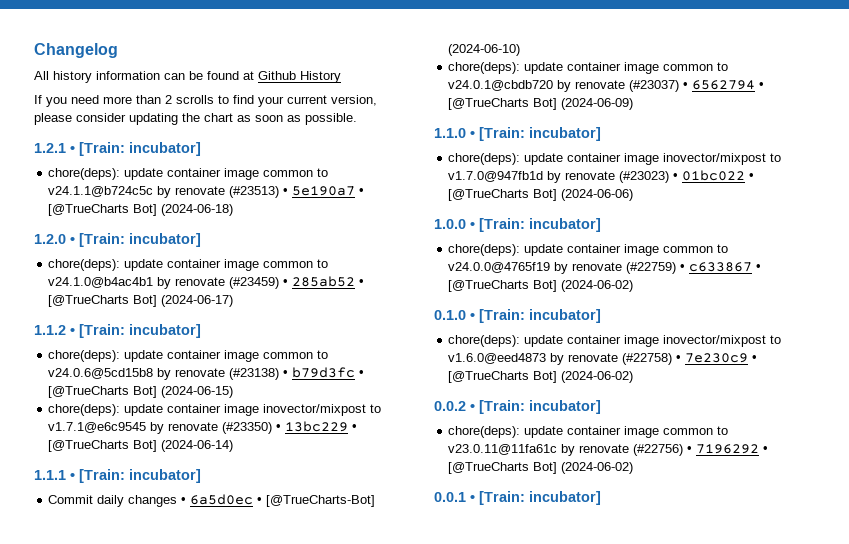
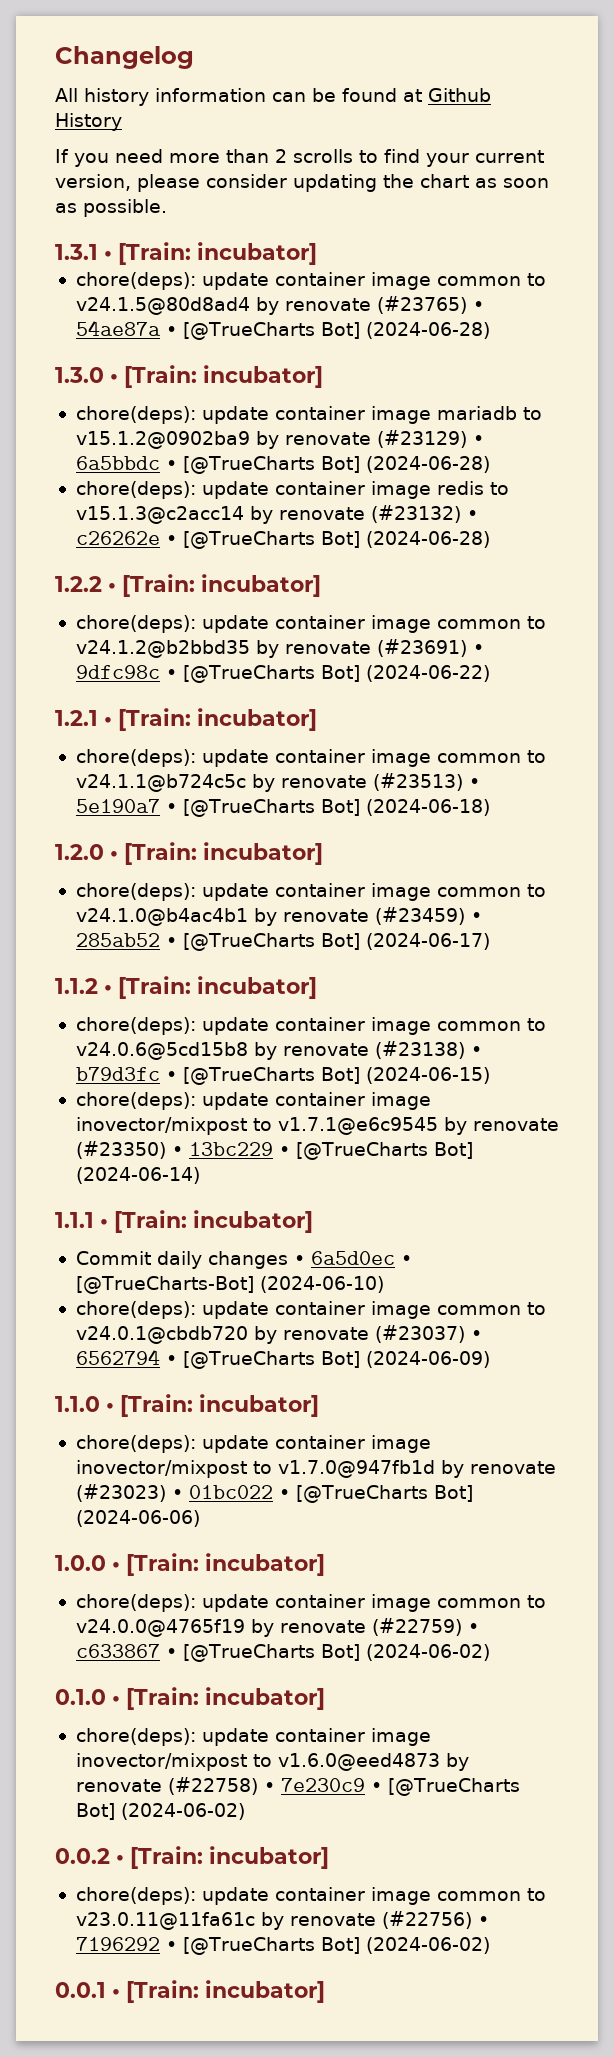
(357, 119) none -> [55,242,317,265] [75,272,546,290] [75,296,484,315] [75,320,490,340] [55,365,323,388] [75,406,542,424] [75,430,484,449] [75,456,490,474] [75,481,509,499] [75,505,478,524] [75,531,490,549] [55,574,321,597] [75,615,546,633] [75,639,484,658] [75,665,490,683] // 1.3.1 • [Train: incubator] // chore(deps): update container image common to v24.1.5@80d8ad4 by renovate (#23765) • 54ae87a • [@TrueCharts Bot] (2024-06-28) // 1.3.0 • [Train: incubator] // chore(deps): update container image mariadb to v15.1.2@0902ba9 by renovate (#23129) • 6a5bbdc • [@TrueCharts Bot] (2024-06-28) // chore(deps): update container image redis to v15.1.3@c2acc14 by renovate (#23132) • c26262e • [@TrueCharts Bot] (2024-06-28) // 1.2.2 • [Train: incubator] // chore(deps): update container image common to v24.1.2@b2bbd35 by renovate (#23691) • 9dfc98c • [@TrueCharts Bot] (2024-06-22)

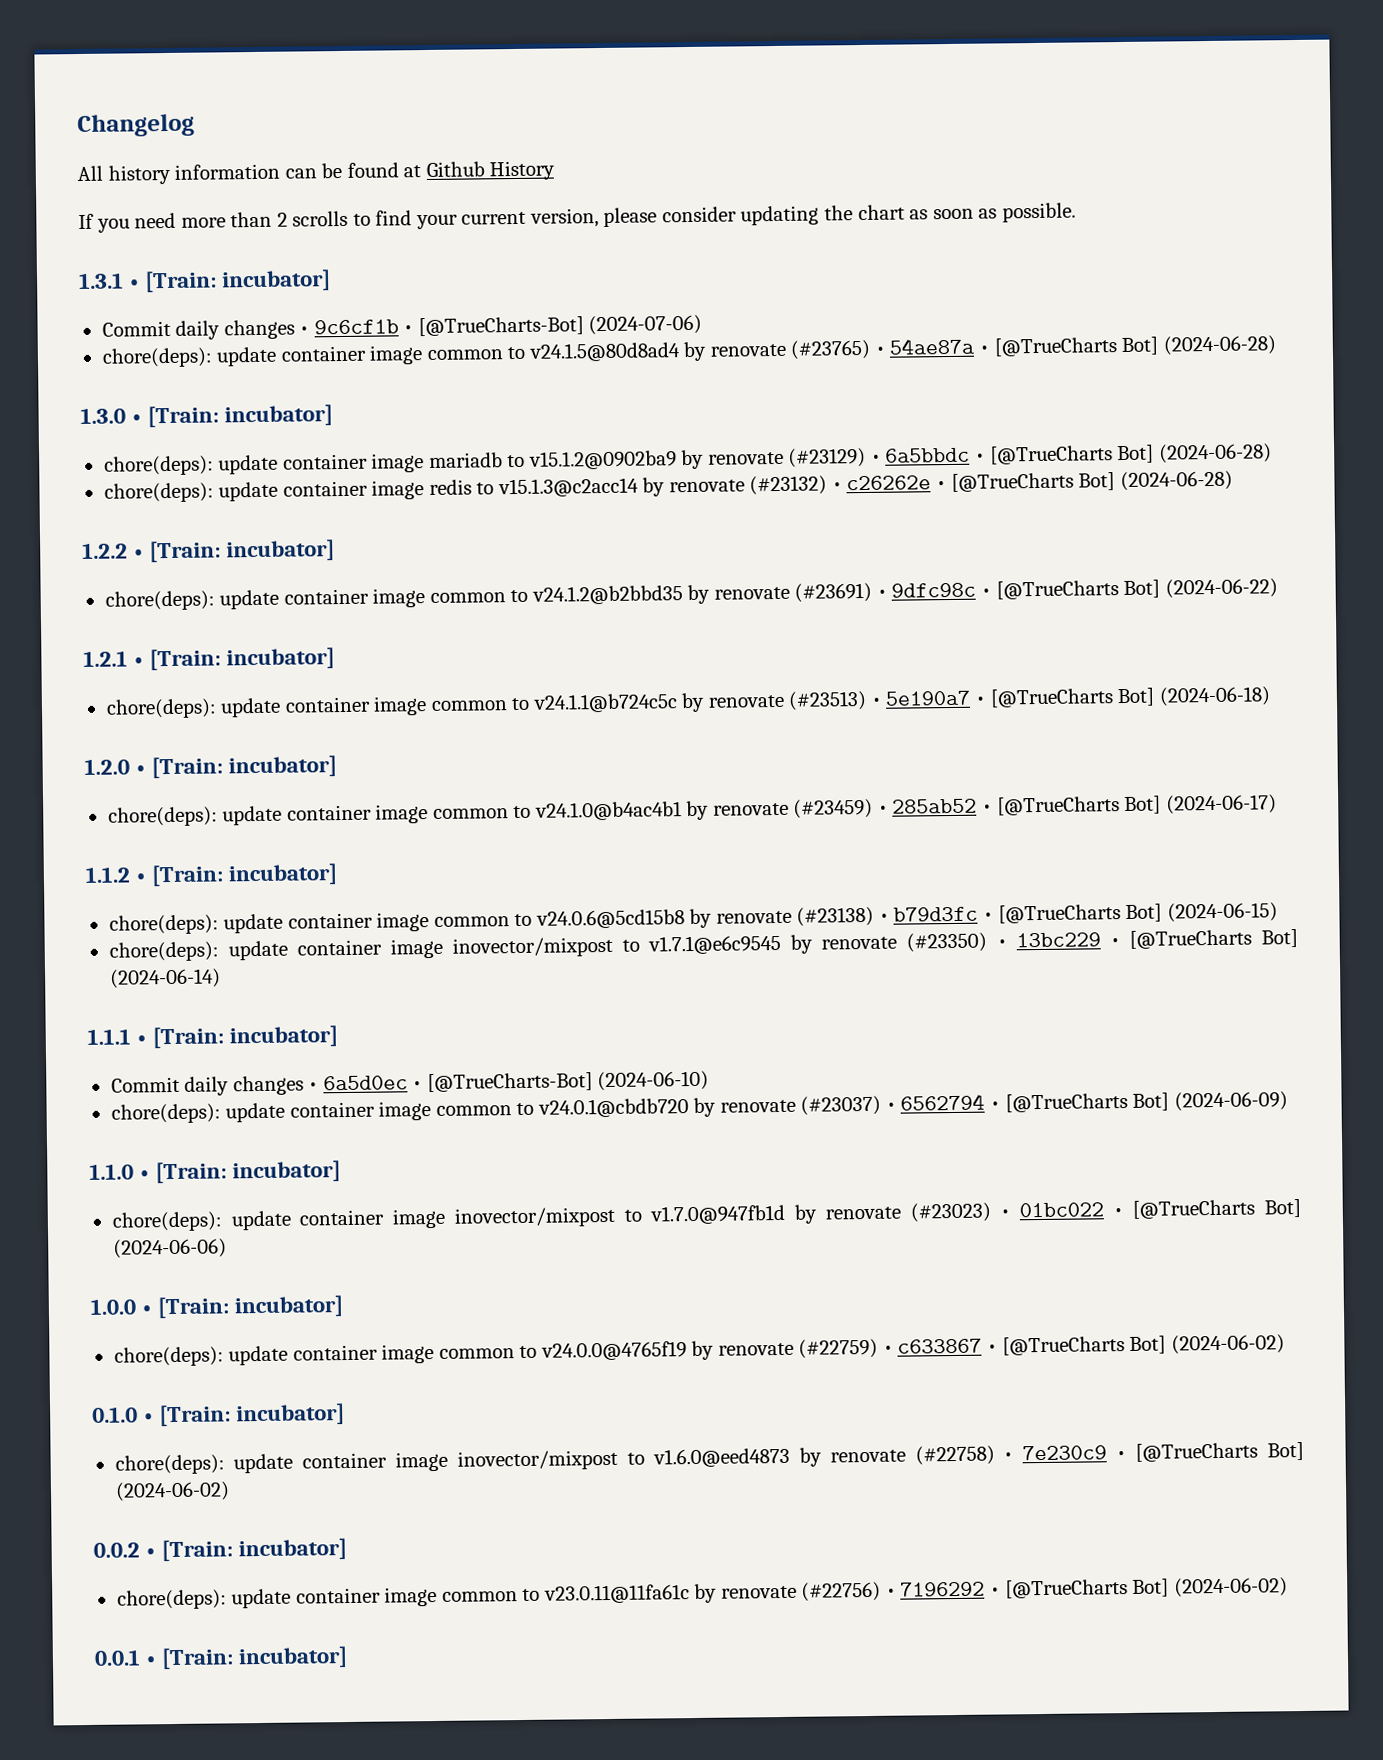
(317, 253) none -> [101,314,703,340] // Commit daily changes • 9c6cf1b • [@TrueCharts-Bot] (2024-07-06)

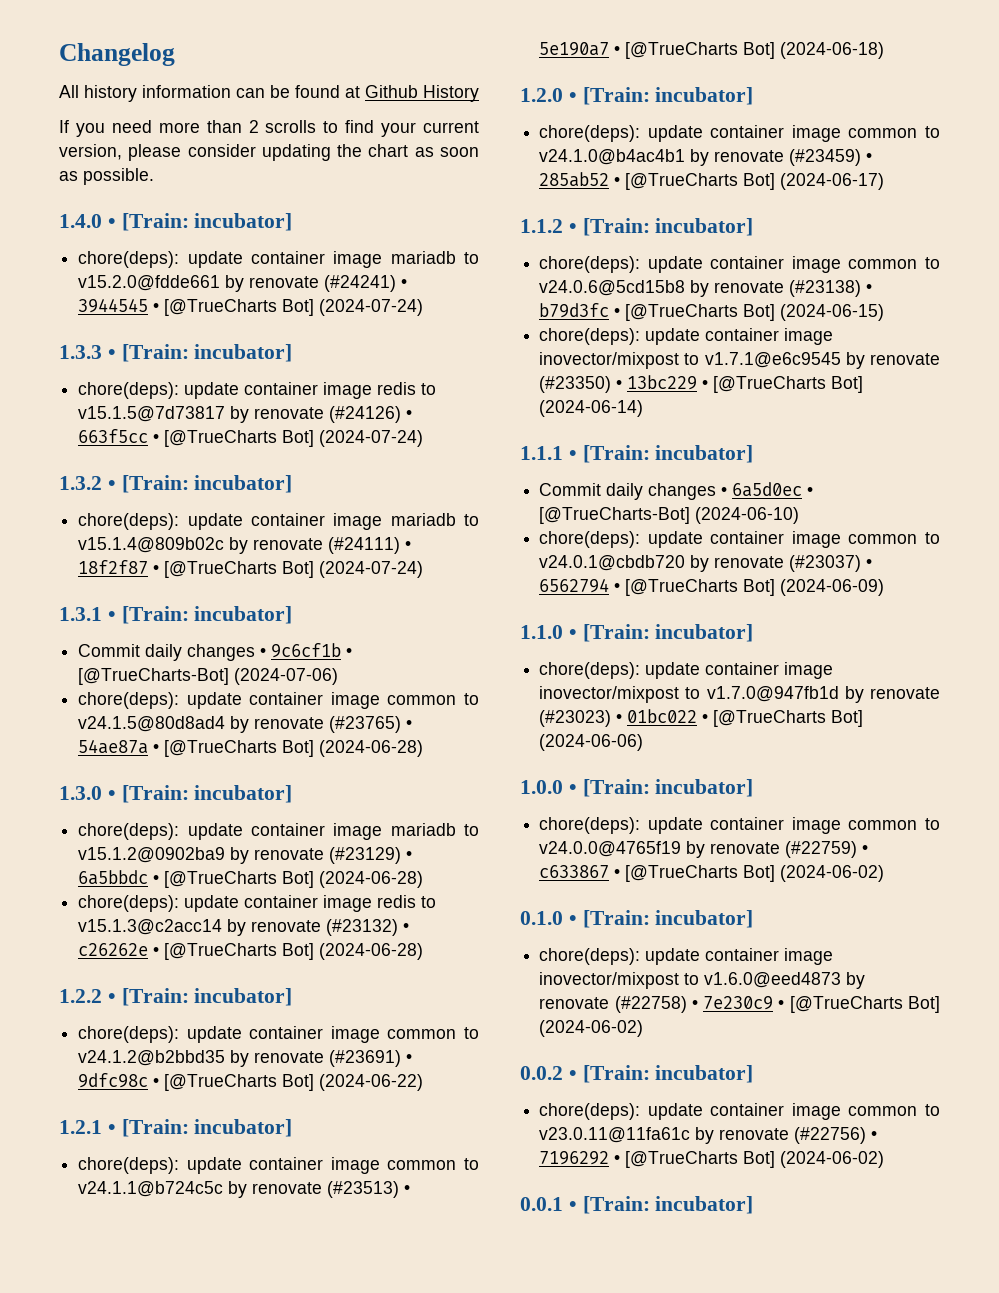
(1076, 212) none -> [59,213,293,231] [78,251,480,268] [78,275,408,292] [78,298,424,316] [59,344,293,362] [78,382,437,399] [78,406,413,423] [78,429,424,447] [59,475,293,493] [78,513,480,530] [78,537,412,554] [78,560,424,578] // 1.4.0 • [Train: incubator] // chore(deps): update container image mariadb to v15.2.0@fdde661 by renovate (#24241) • 3944545 • [@TrueCharts Bot] (2024-07-24) // 1.3.3 • [Train: incubator] // chore(deps): update container image redis to v15.1.5@7d73817 by renovate (#24126) • 663f5cc • [@TrueCharts Bot] (2024-07-24) // 1.3.2 • [Train: incubator] // chore(deps): update container image mariadb to v15.1.4@809b02c by renovate (#24111) • 18f2f87 • [@TrueCharts Bot] (2024-07-24)

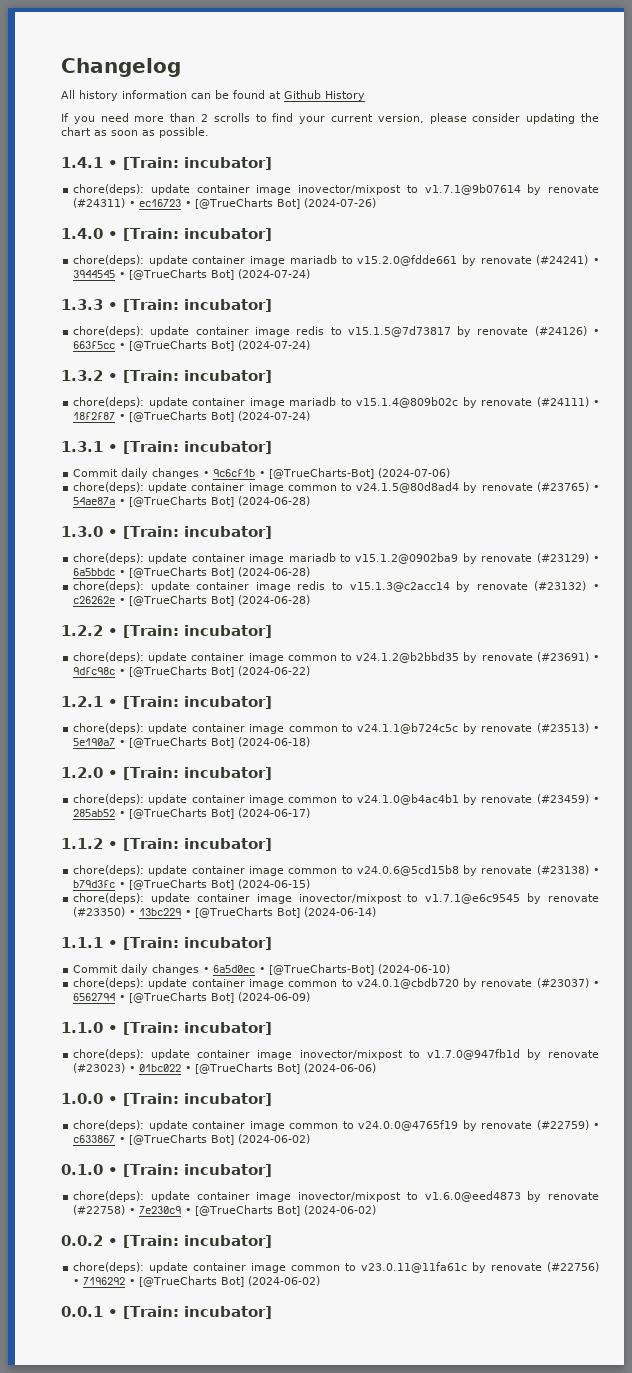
(154, 176) none -> [61,157,272,170] [73,184,599,195] [73,198,377,209] // 1.4.1 • [Train: incubator] // chore(deps): update container image inovector/mixpost to v1.7.1@9b07614 by renovate (#24311) • ec16723 • [@TrueCharts Bot] (2024-07-26)

